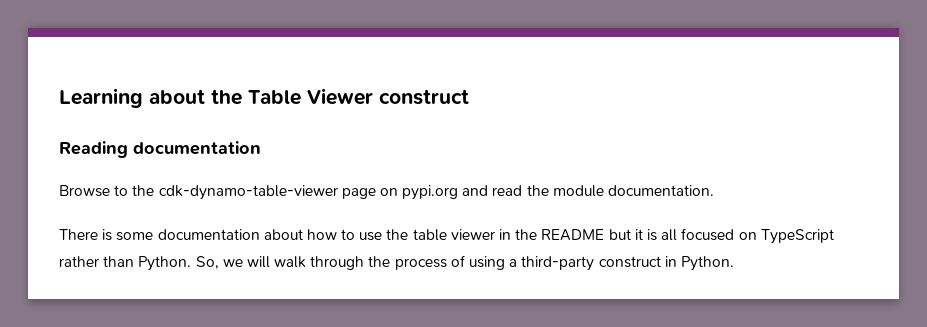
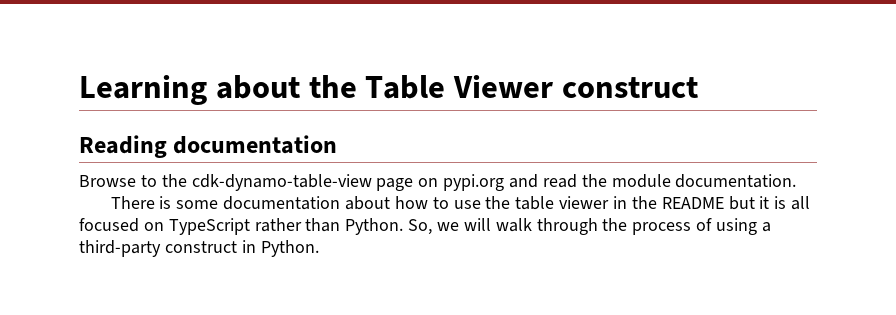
[158,185,338,200] cdk-dynamo-table-viewer -> [191,174,372,191] cdk-dynamo-table-view

